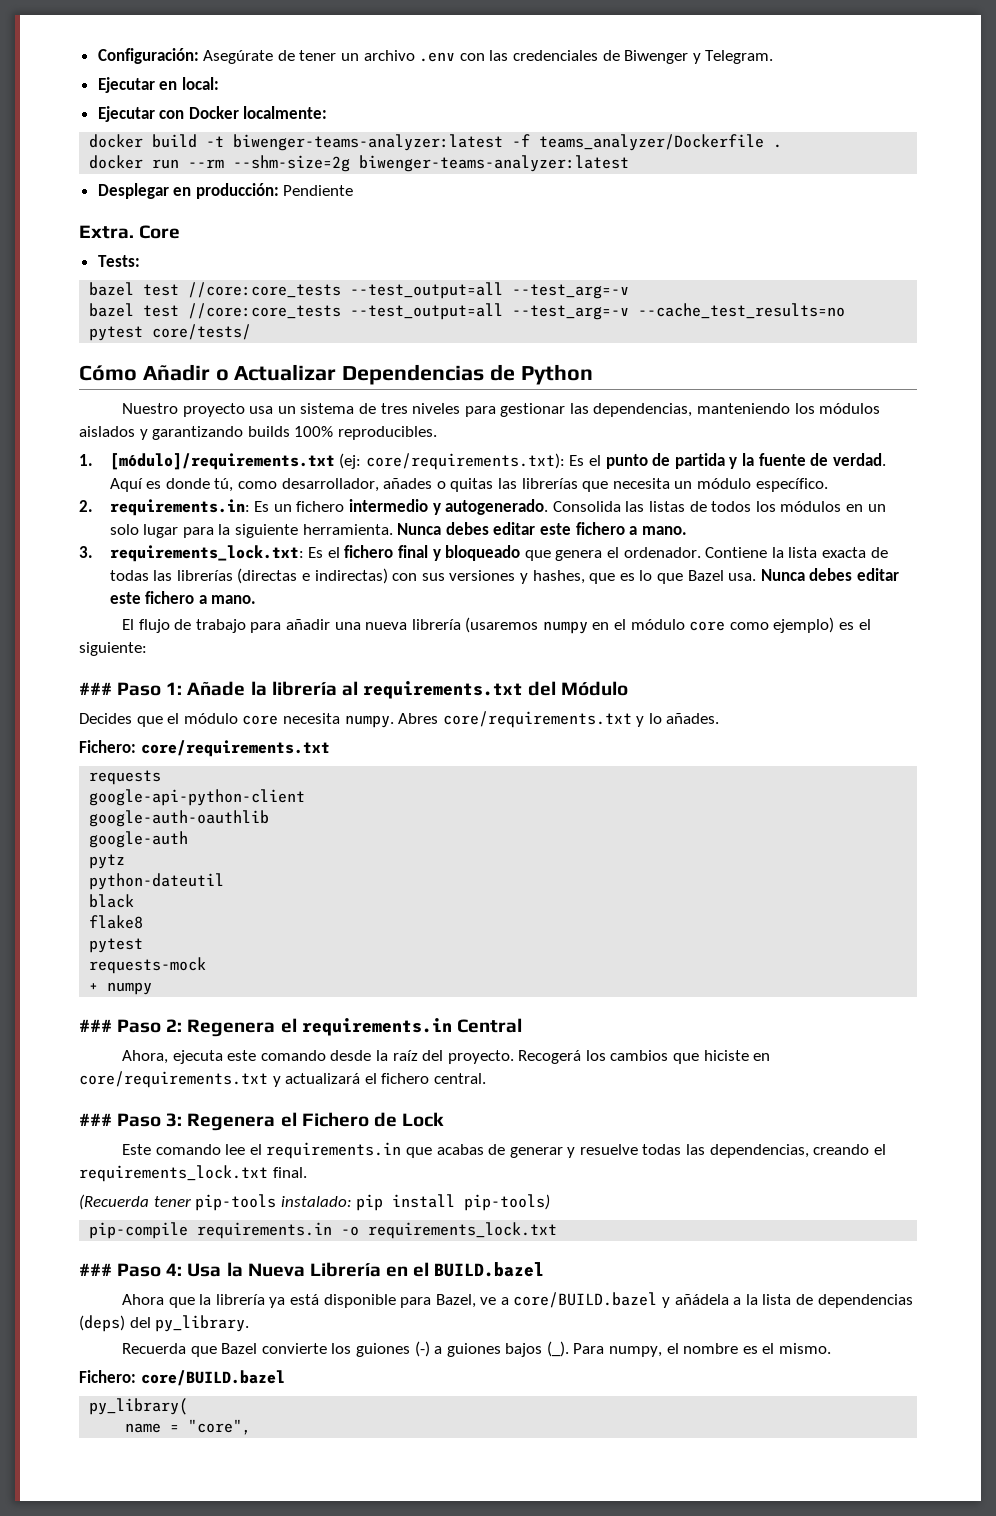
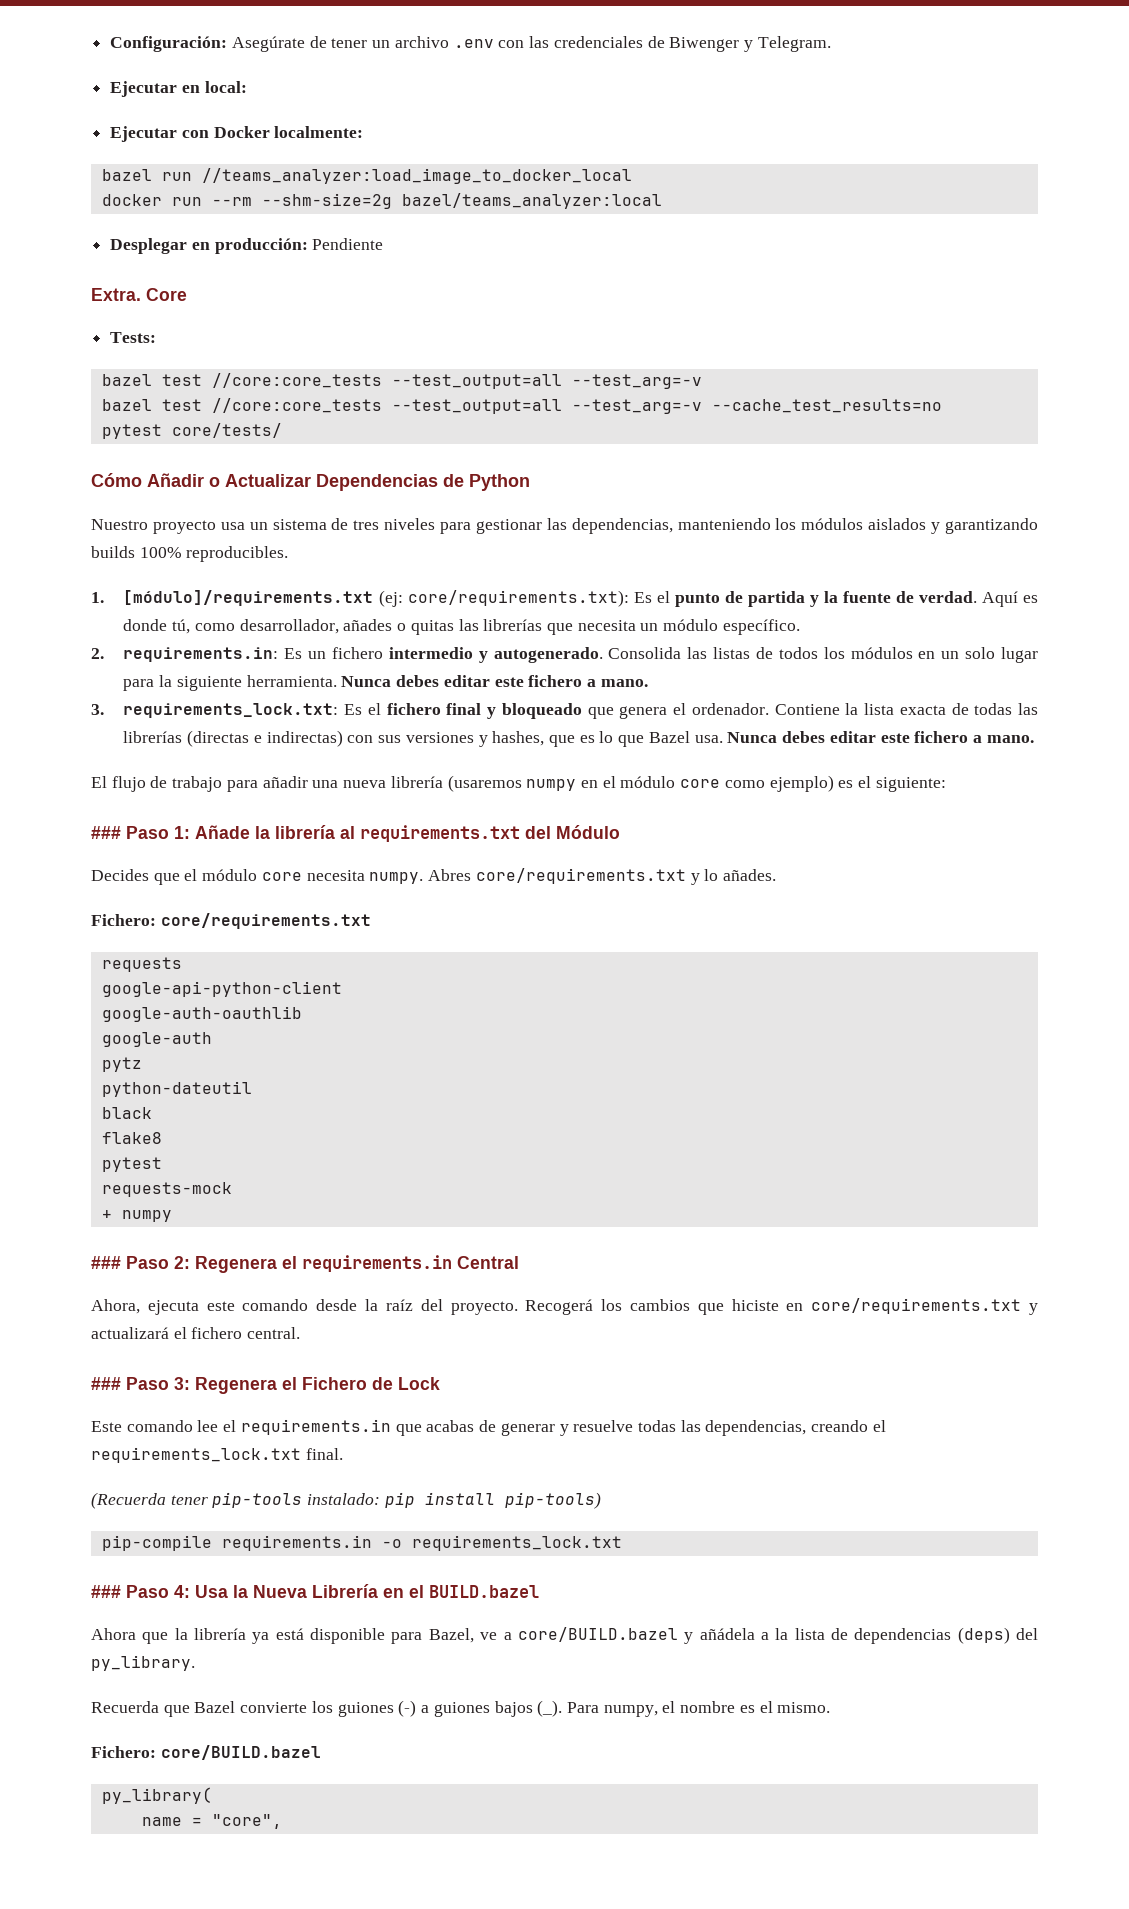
[89,134,783,151] docker build -t biwenger-teams-analyzer:latest -f teams_analyzer/Dockerfile . -> [101,168,632,184] bazel run //teams_analyzer:load_image_to_docker_local
[359,155,630,172] biwenger-teams-analyzer:latest -> [401,193,662,209] bazel/teams_analyzer:local

